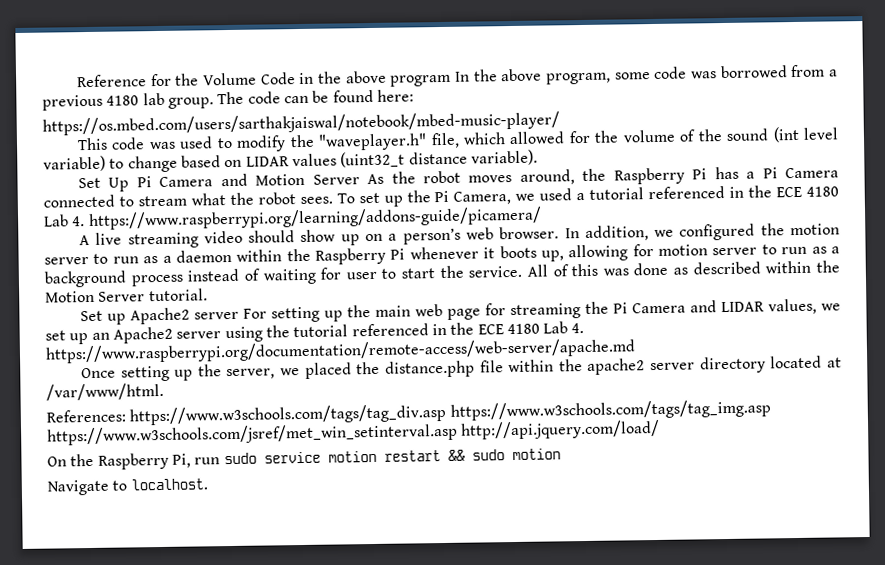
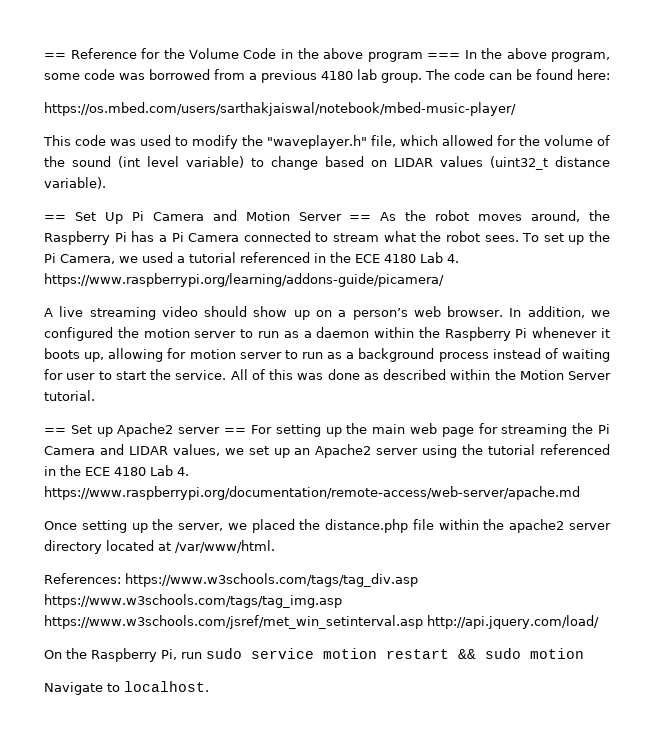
(76, 81) none -> [44,53,66,59] ==
(452, 80) none -> [426,53,460,59] ===
(538, 157) none -> [44,215,66,221] ==
(360, 179) none -> [349,215,372,221] ==
(208, 295) none -> [44,428,66,434] ==
(239, 315) none -> [224,428,247,434] ==

